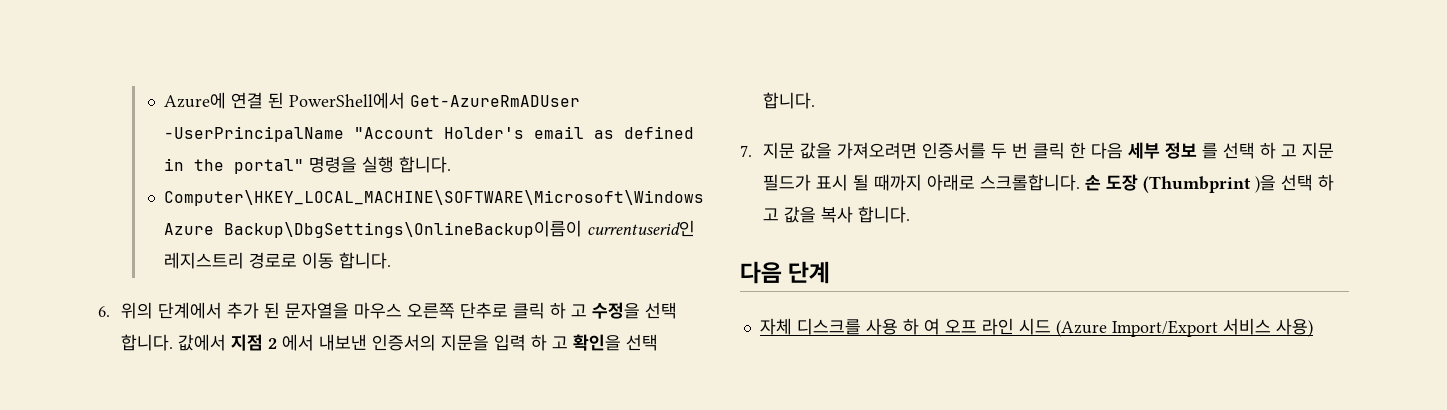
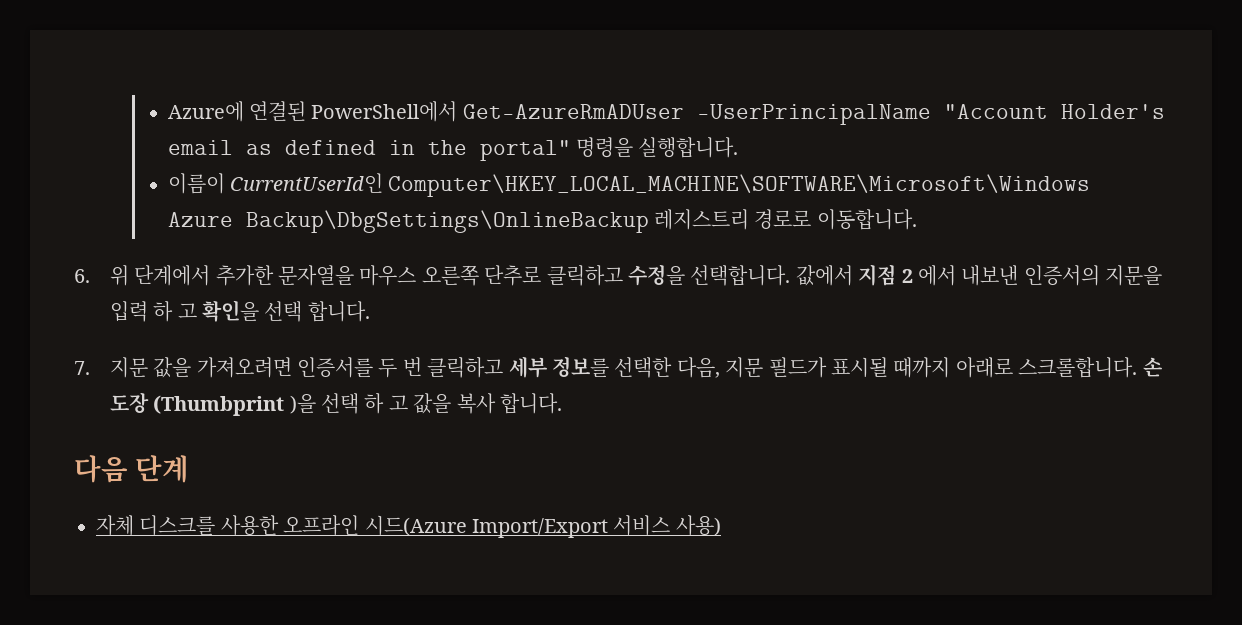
[231,92,285,109] 연결 된 -> [249,101,307,121] 연결된
[362,156,452,173] [164,190,705,206] [164,220,696,238] [164,252,392,269] [98,302,678,319] [121,334,174,351] 실행 합니다. // Computer\HKEY_LOCAL_MACHINE\SOFTWARE\Microsoft\Windows Azure Backup\DbgSettings\OnlineBackup이름이 currentuserid인 레지스트리 경로로 이동 합니다. // 6. 위의 단계에서 추가 된 문자열을 마우스 오른쪽 단추로 클릭 하 고 수정을 선택 합니다. -> [638,137,739,158] [167,173,1091,197] [167,209,917,233] [74,264,791,286] 실행합니다. // 이름이 CurrentUserId인 Computer\HKEY_LOCAL_MACHINE\SOFTWARE\Microsoft\Windows Azure Backup\DbgSettings\OnlineBackup 레지스트리 경로로 이동합니다. // 6. 위 단계에서 추가한 문자열을 마우스 오른쪽 단추로 클릭하고 수정을 선택합니다.
[1033,142,1335,159] [763,174,870,191] 클릭 한 다음 세부 정보 를 선택 하 고 지문 필드가 표시 될 -> [427,356,889,378] 클릭하고 세부 정보를 선택한 다음, 지문 필드가 표시될
[865,318,1107,337] 사용 하 여 오프 라인 시드 (Azure -> [220,515,467,536] 사용한 오프라인 시드(Azure

